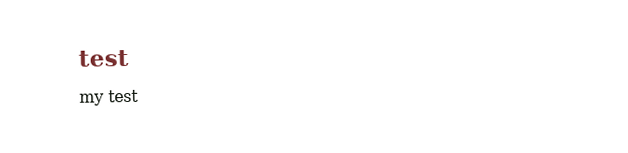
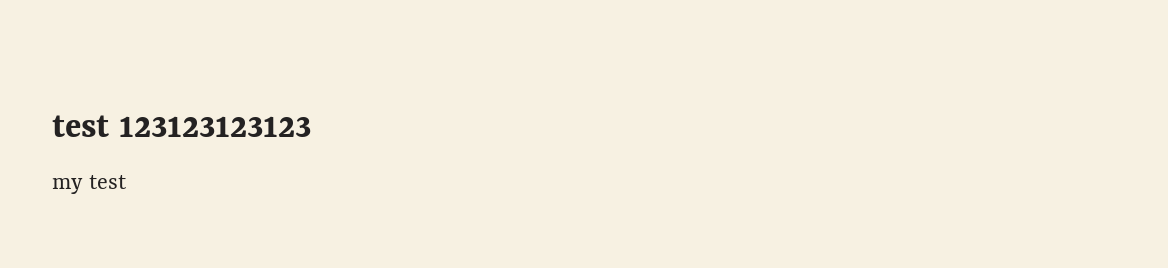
[78,49,129,67] test -> [52,115,312,137] test 123123123123

